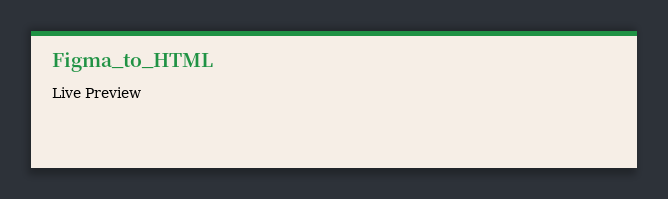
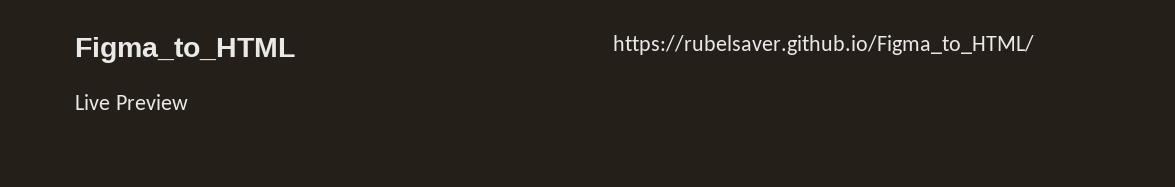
(141, 92) none -> [613,35,1034,55] https://rubelsaver.github.io/Figma_to_HTML/

